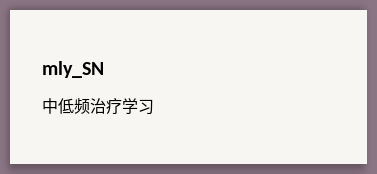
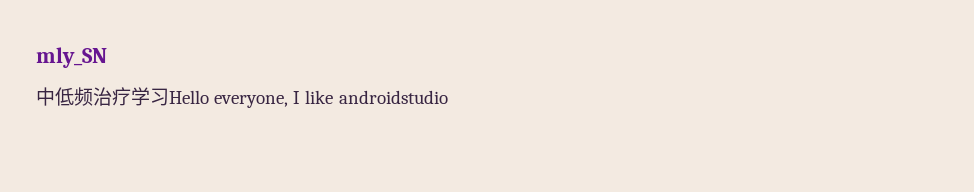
(154, 107) none -> [169,90,448,108] Hello everyone, I like androidstudio

